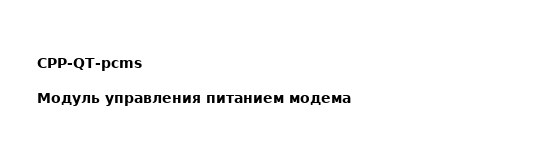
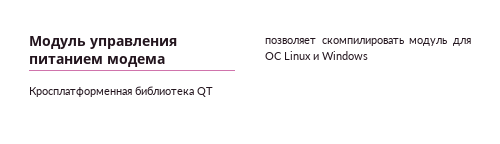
[37,58,142,71] CPP-QT-pcms // -> (29, 42) none
(351, 100) none -> [29,86,213,97] [265,38,471,46] [265,51,368,60] // Кросплатформенная библиотека QT позволяет скомпилировать модуль для ОС Linux и Windows

